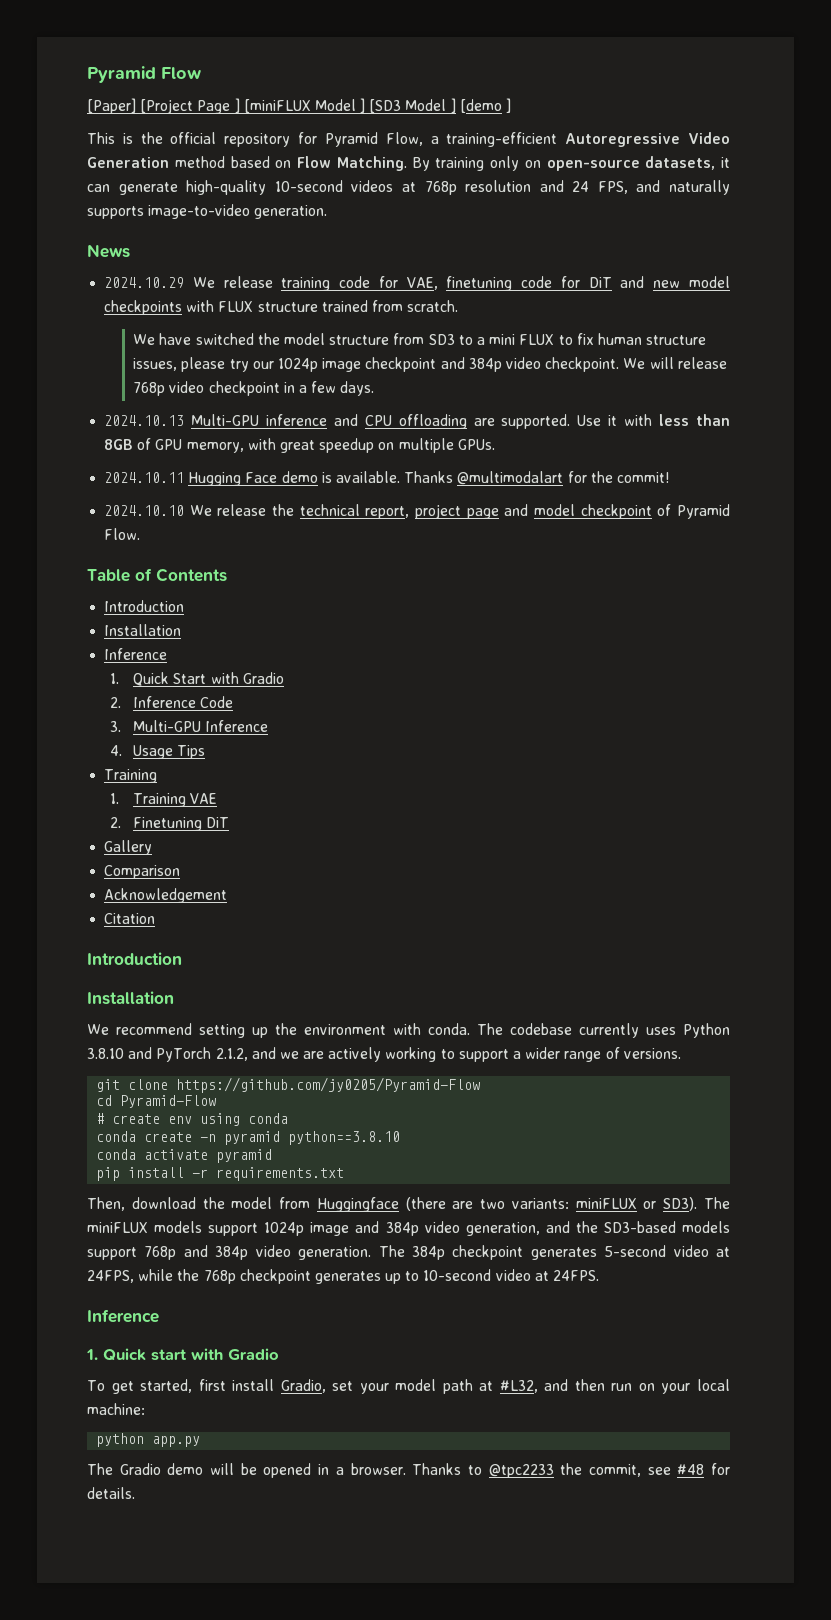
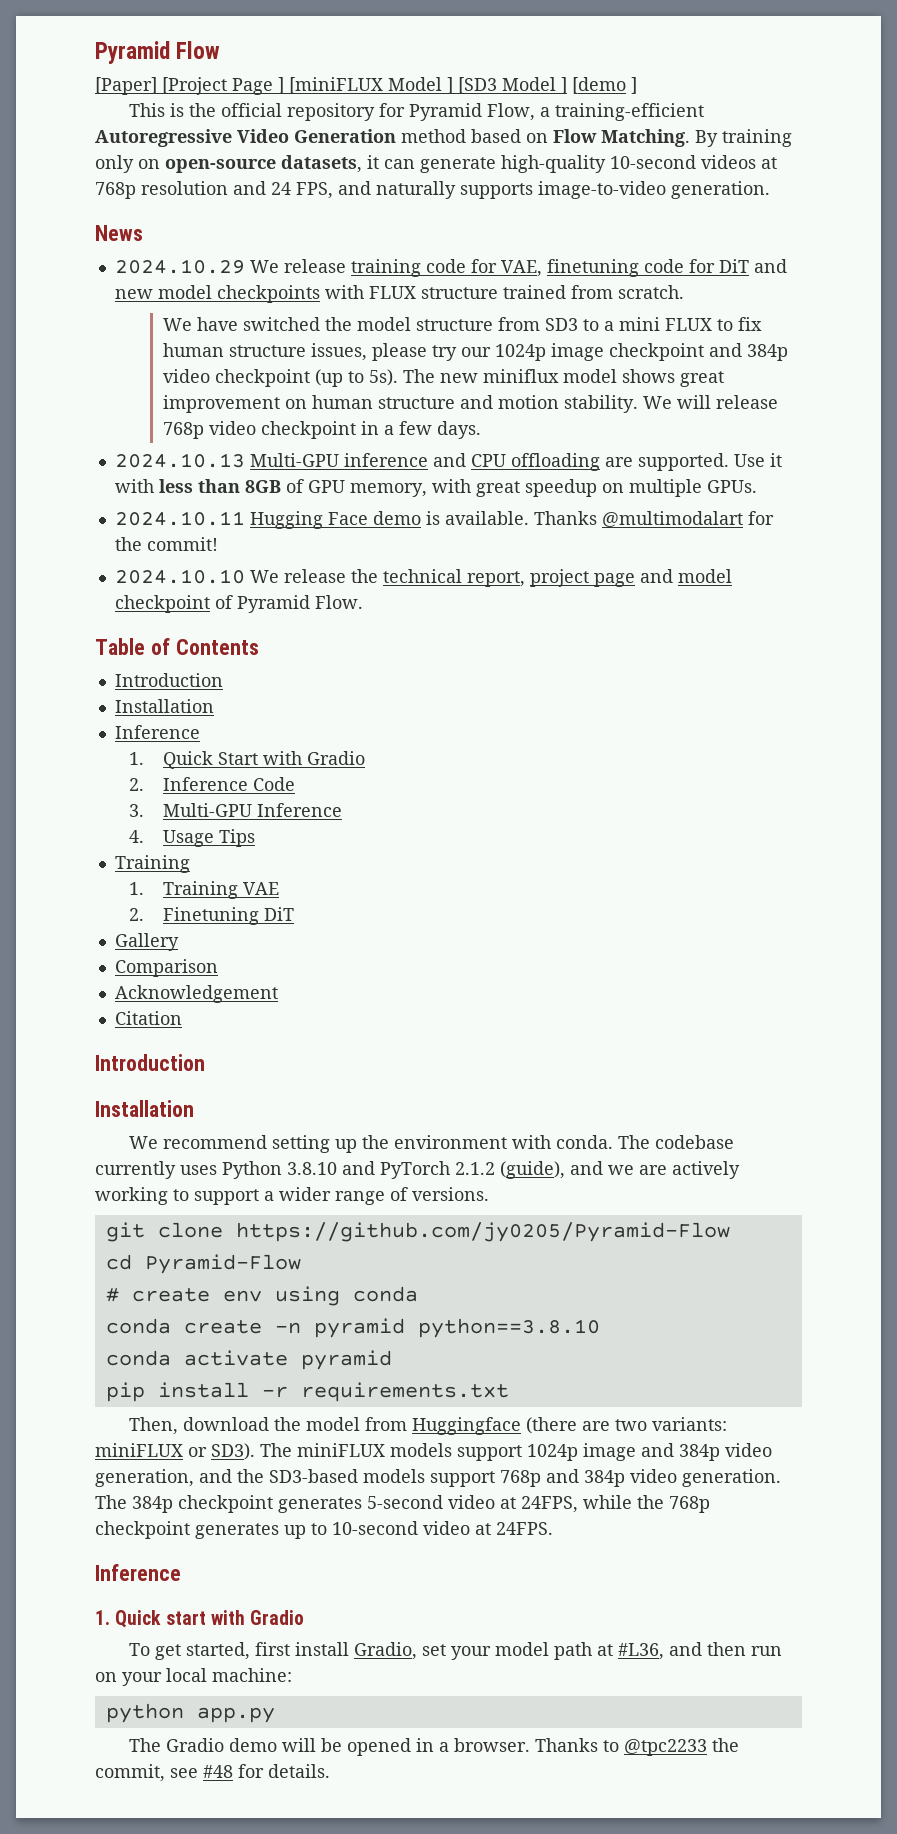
[545,357,620,372] checkpoint. -> [214,369,724,387] [162,395,638,413] checkpoint (up to 5s). The new miniflux model shows great improvement on human structure and motion stability.
[215,1048,248,1061] 2.1.2, -> [455,1161,565,1179] 2.1.2 (guide),
[499,1380,538,1393] #L32, -> [618,1643,665,1660] #L36,

